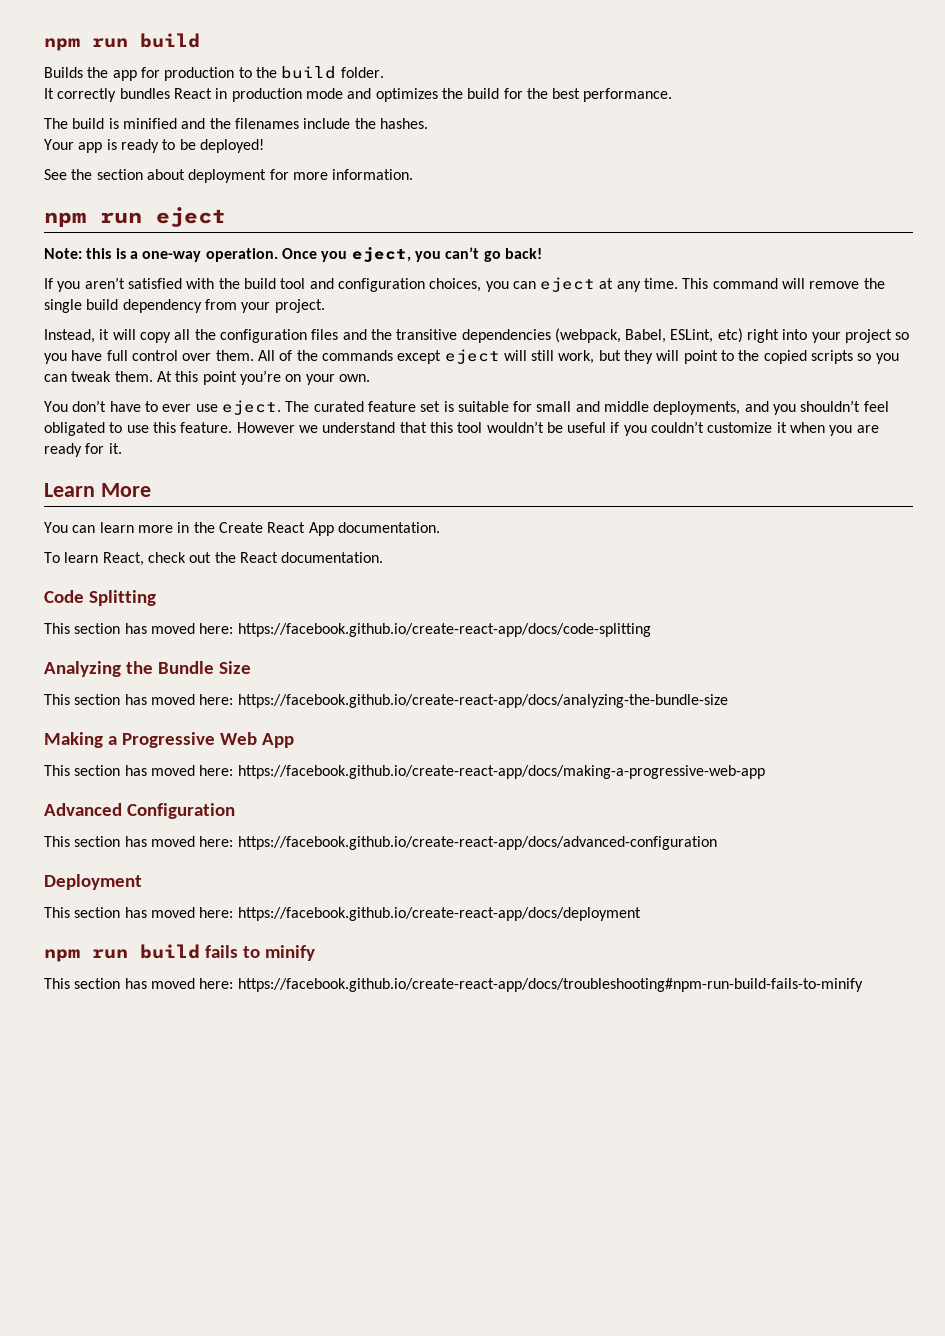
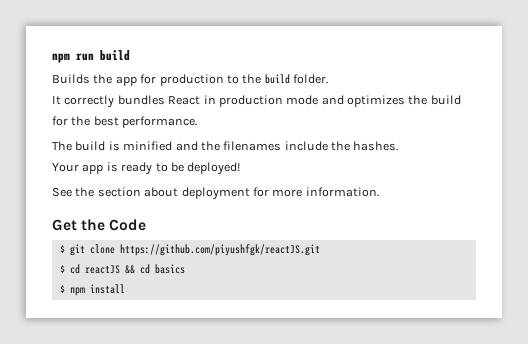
[44,207,226,227] [44,247,542,262] [44,277,885,292] [44,299,325,313] [44,328,910,343] [44,349,899,364] [44,370,370,385] [44,400,889,415] [44,421,879,436] [44,443,122,457] [44,483,151,497] [44,522,440,536] [44,552,384,566] [44,590,156,606] [44,623,651,637] [44,661,251,677] [44,694,728,708] [44,732,294,748] [44,765,765,779] [44,803,235,819] [44,836,717,850] [44,874,142,890] [44,907,641,921] [44,944,315,962] [44,978,863,992] npm run eject // Note: this is a one-way operation. Once you eject, you can’t go back! // If you aren’t satisfied with the build tool and configuration choices, you can eject at any time. This command will remove the single build dependency from your project. // Instead, it will copy all the configuration files and the transitive dependencies (webpack, Babel, ESLint, etc) right into your project so you have full control over them. All of the commands except eject will still work, but they will point to the copied scripts so you can tweak them. At this point you’re on your own. // You don’t have to ever use eject. The curated feature set is suitable for small and middle deployments, and you shouldn’t feel obligated to use this feature. However we understand that this tool wouldn’t be useful if you couldn’t customize it when you are ready for it. // Learn More // You can learn more in the Create React App documentation. // To learn React, check out the React documentation. // Code Splitting // This section has moved here: https://facebook.github.io/create-react-app/docs/code-splitting // Analyzing the Bundle Size // This section has moved here: https://facebook.github.io/create-react-app/docs/analyzing-the-bundle-size // Making a Progressive Web App // This section has moved here: https://facebook.github.io/create-react-app/docs/making-a-progressive-web-app // Advanced Configuration // This section has moved here: https://facebook.github.io/create-react-app/docs/advanced-configuration // Deployment // This section has moved here: https://facebook.github.io/create-react-app/docs/deployment // npm run build fails to minify // This section has moved here: https://facebook.github.io/create-react-app/docs/troubleshooting#npm-run-build-fails-to-minify -> [52,219,147,231] [59,244,320,256] [59,264,185,274] [59,284,125,296] Get the Code // $ git clone https://github.com/piyushfgk/reactJS.git // $ cd reactJS && cd basics // $ npm install

